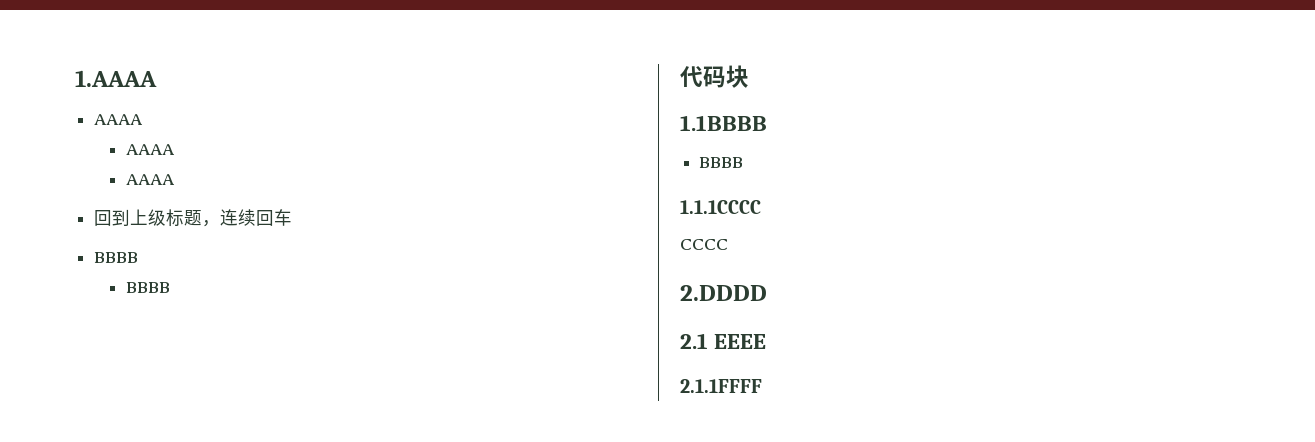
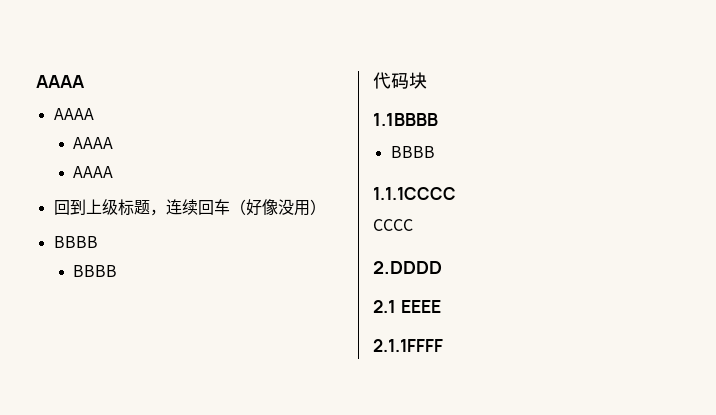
[75,70,157,87] 1.AAAA -> [36,75,85,88] AAAA
(293, 217) none -> [229,199,326,216] （好像没用）

